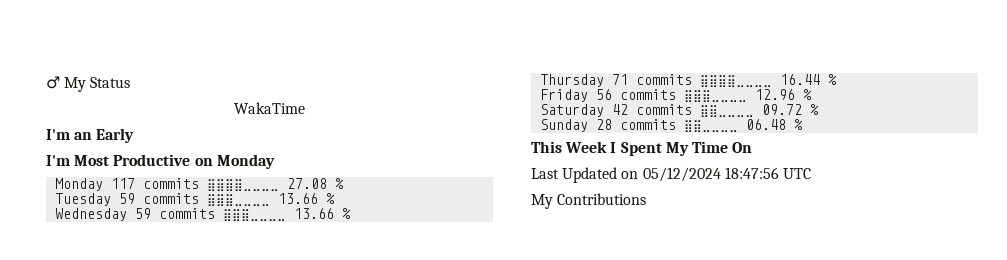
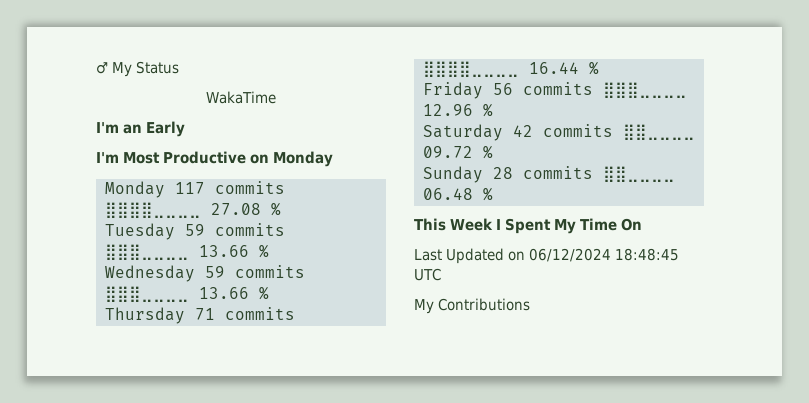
[642,167,779,182] 05/12/2024 18:47:56 -> [529,248,680,262] 06/12/2024 18:48:45

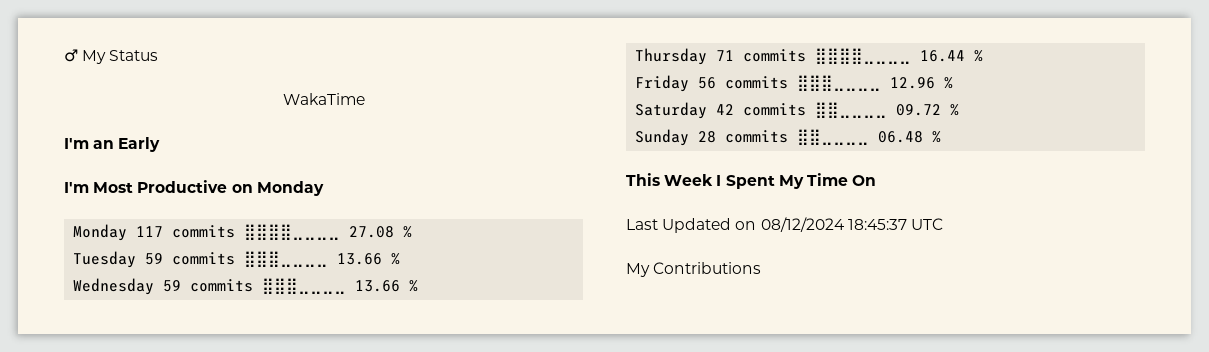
[529,248,680,262] 06/12/2024 18:48:45 -> [760,217,907,232] 08/12/2024 18:45:37

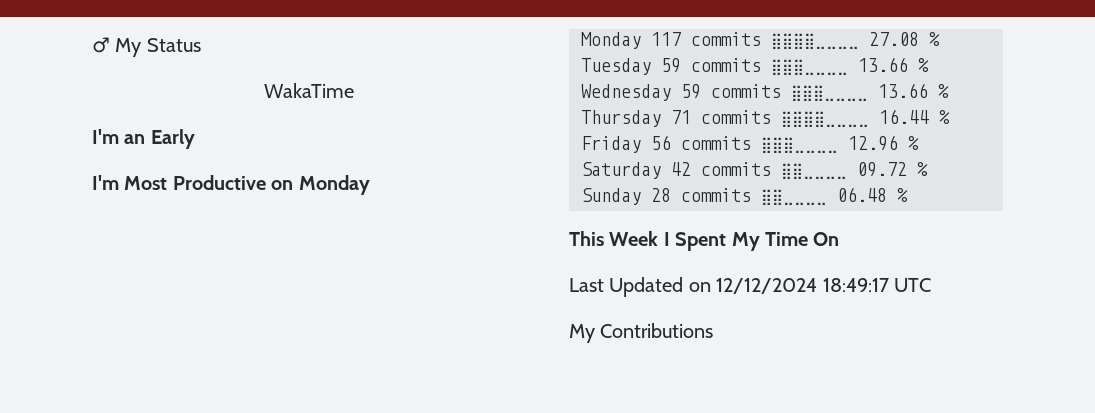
[760,217,907,232] 08/12/2024 18:45:37 -> [716,278,889,294] 12/12/2024 18:49:17

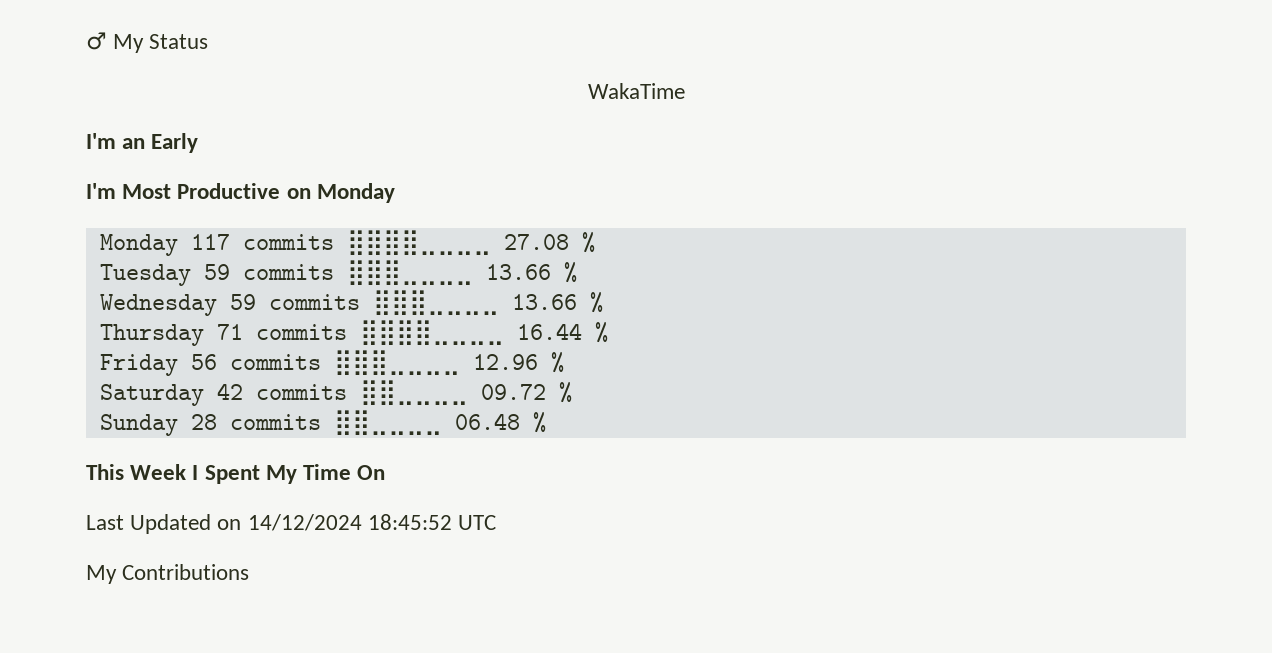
[716,278,889,294] 12/12/2024 18:49:17 -> [247,514,452,531] 14/12/2024 18:45:52

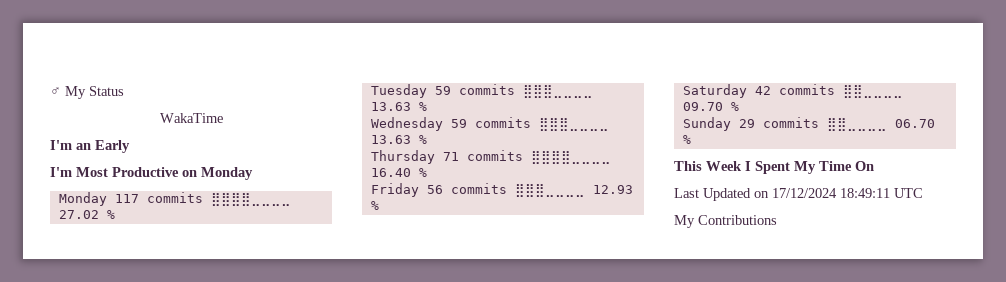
[503,234,569,250] 27.08 -> [58,210,99,219] 27.02
[485,264,551,280] 13.66 -> [370,102,411,111] 13.63
[511,294,577,310] 13.66 -> [370,135,411,144] 13.63
[516,323,582,340] 16.44 -> [370,168,411,177] 16.40
[472,354,538,370] 12.96 -> [592,185,633,194] 12.93
[480,384,546,400] 09.72 -> [682,102,723,111] 09.70
[190,410,520,435] 28 commits ⣿⣿⣀⣀⣀⣀ 06.48 -> [738,117,935,131] 29 commits ⣿⣿⣀⣀⣀⣀ 06.70
[247,514,452,531] 14/12/2024 18:45:52 -> [772,188,890,198] 17/12/2024 18:49:11

